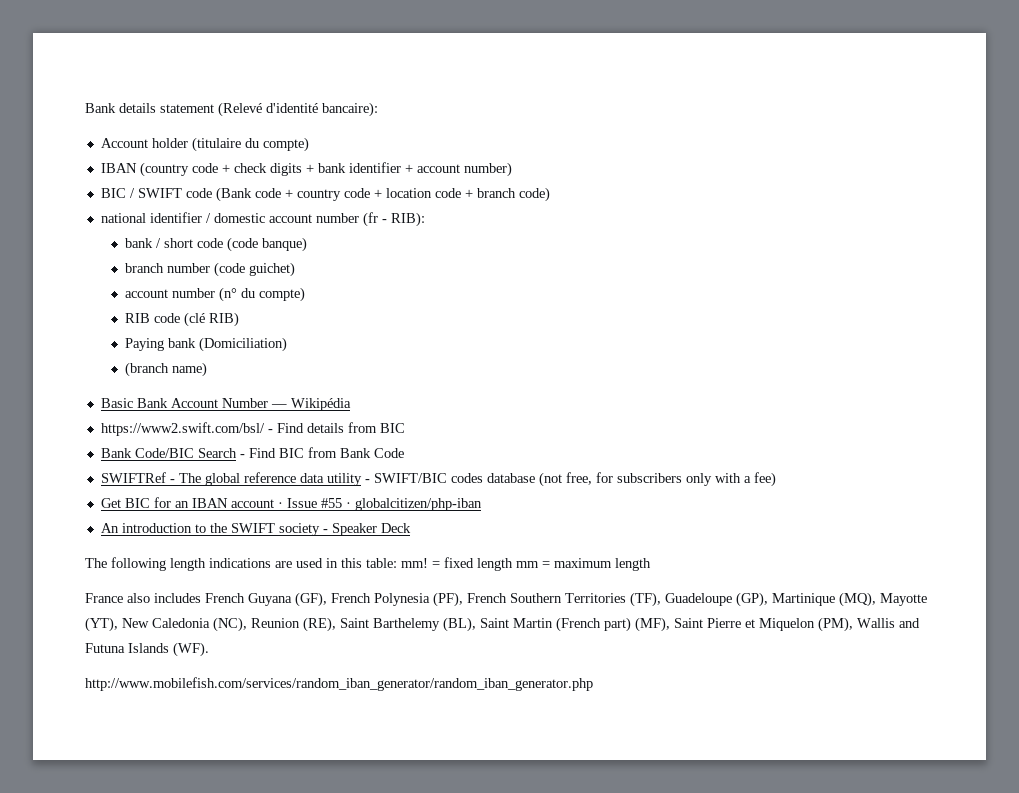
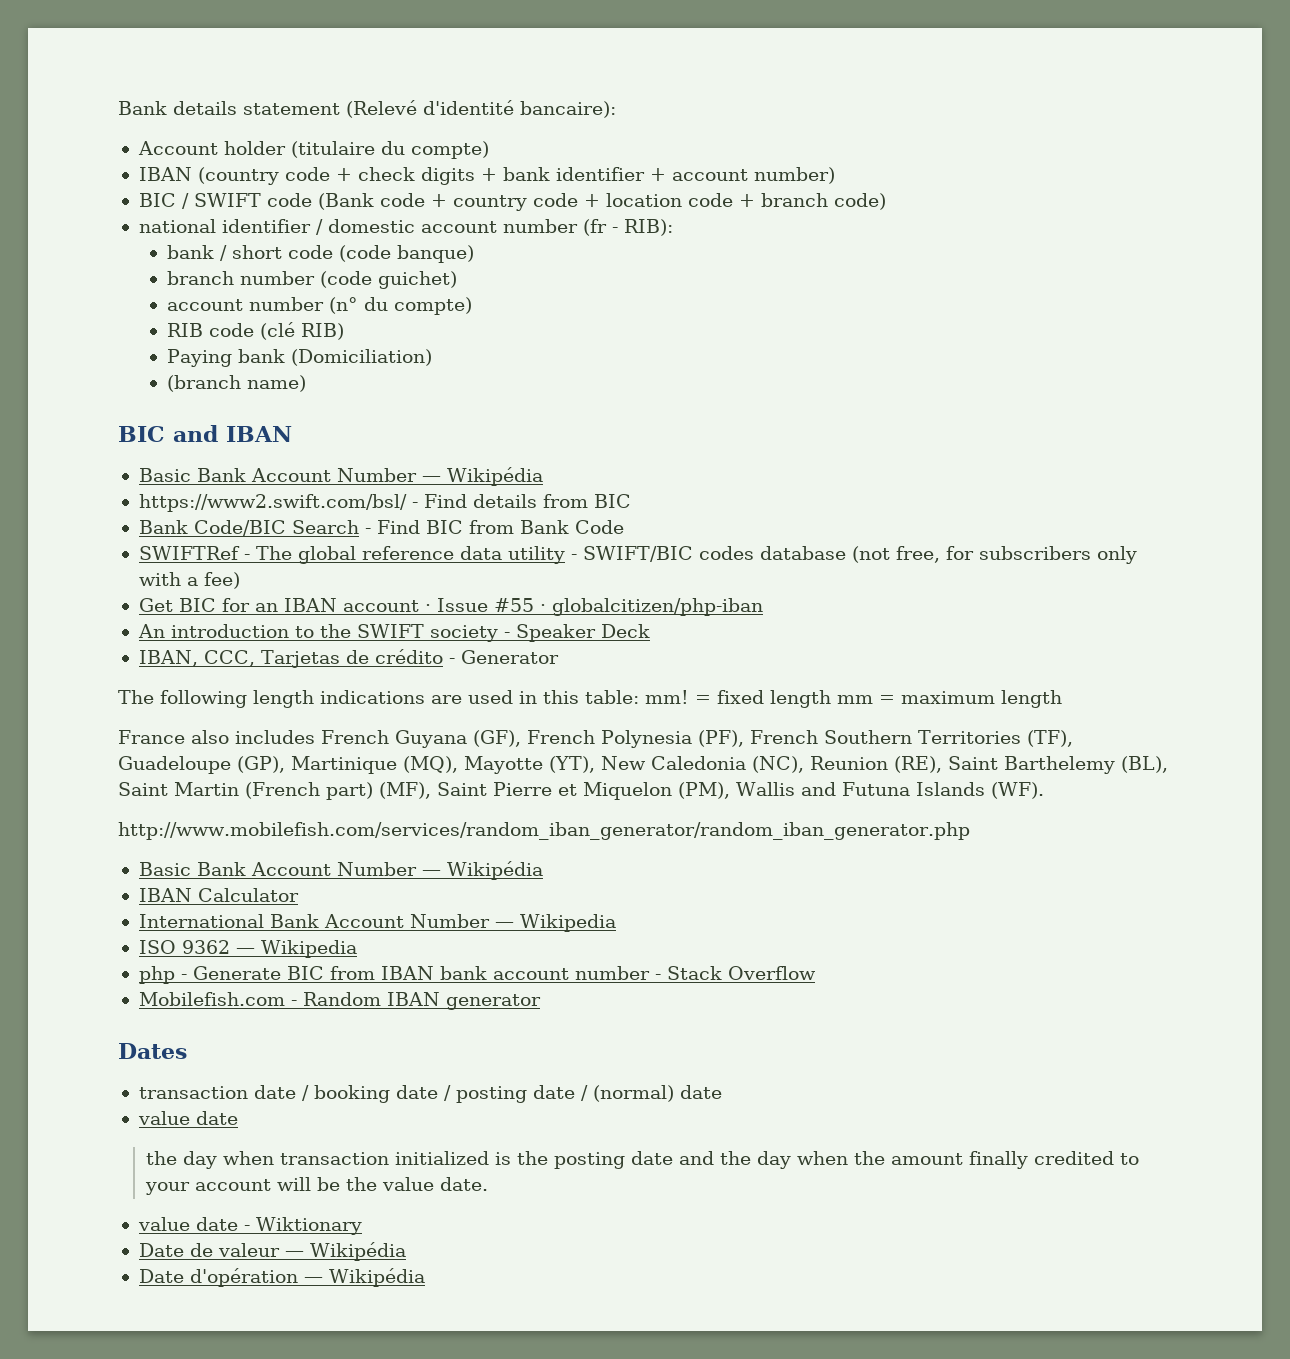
(208, 369) none -> [118,425,292,442] // BIC and IBAN
(411, 528) none -> [138,649,559,668] // IBAN, CCC, Tarjetas de crédito - Generator
(593, 684) none -> [138,861,543,880] [138,888,299,902] [138,914,616,932] [138,940,357,958] [138,966,816,984] [138,992,541,1010] [118,1043,187,1059] [138,1085,722,1103] [137,1111,238,1125] [145,1151,1139,1169] [144,1177,488,1195] [137,1217,362,1235] [138,1242,406,1261] [138,1268,425,1287] // Basic Bank Account Number — Wikipédia // IBAN Calculator // International Bank Account Number — Wikipedia // ISO 9362 — Wikipedia // php - Generate BIC from IBAN bank account number - Stack Overflow // Mobilefish.com - Random IBAN generator // Dates // transaction date / booking date / posting date / (normal) date // value date // the day when transaction initialized is the posting date and the day when the amount finally credited to your account will be the value date. // value date - Wiktionary // Date de valeur — Wikipédia // Date d'opération — Wikipédia

